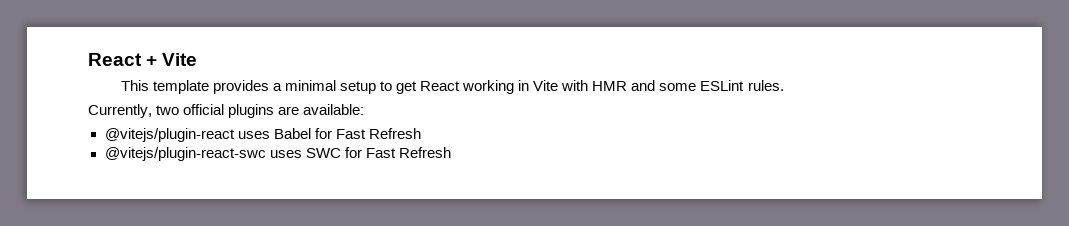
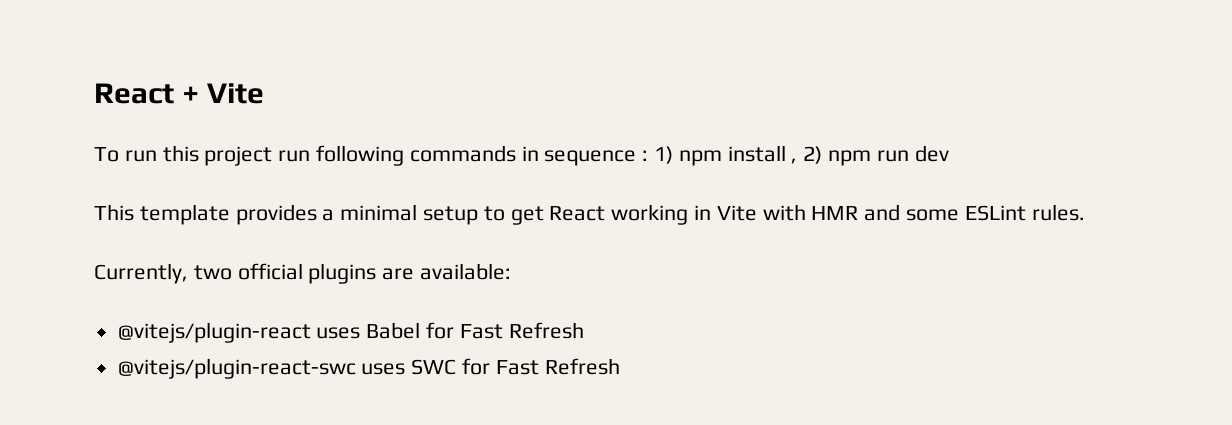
(198, 59) none -> [94,145,949,166] // To run this project run following commands in sequence : 1) npm install , 2) npm run dev

